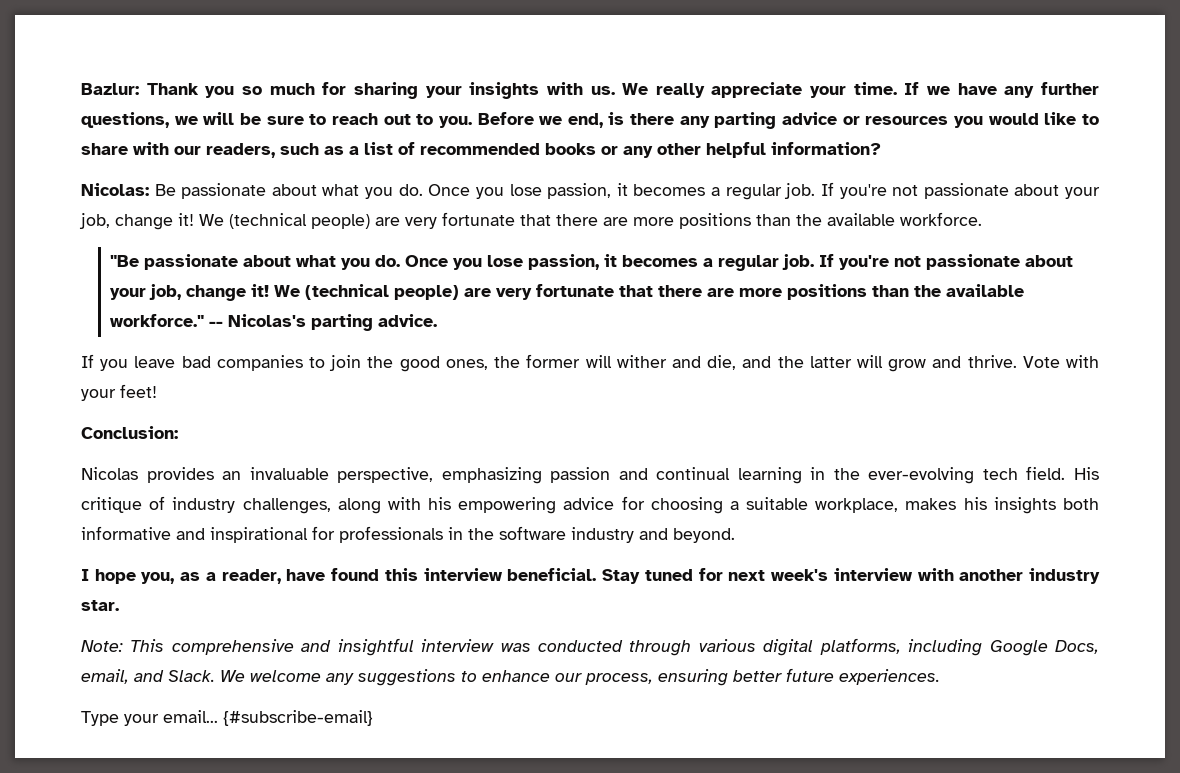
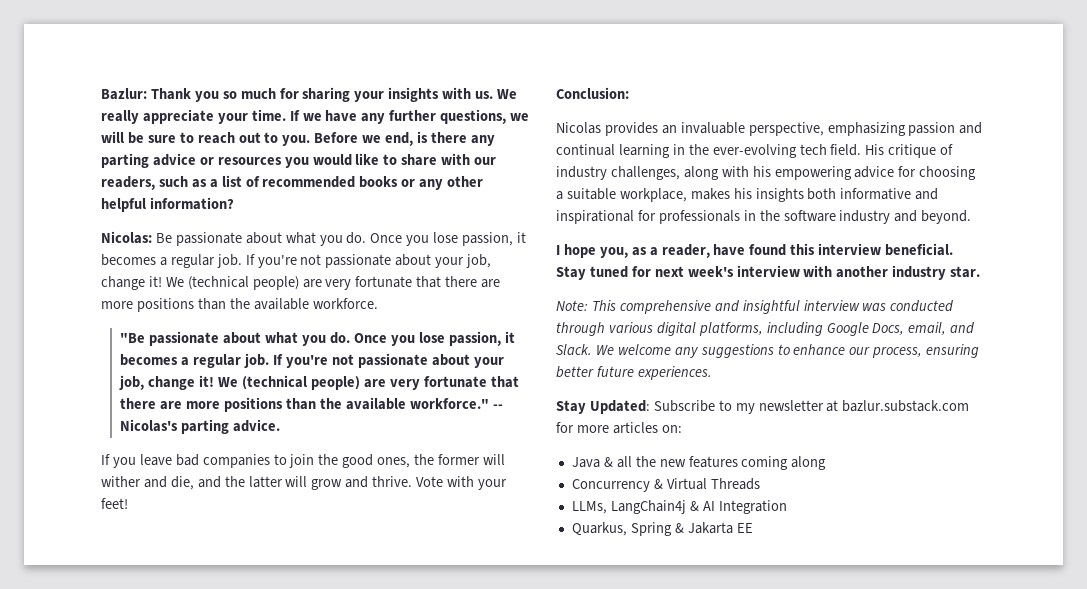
[81,710,373,726] Type your email... {#subscribe-email} -> [556,400,970,414] [556,422,682,434] [571,456,827,470] [571,478,760,492] [571,500,787,514] [571,522,753,536] Stay Updated: Subscribe to my newsletter at bazlur.substack.com for more articles on: // Java & all the new features coming along // Concurrency & Virtual Threads // LLMs, LangChain4j & AI Integration // Quarkus, Spring & Jakarta EE

